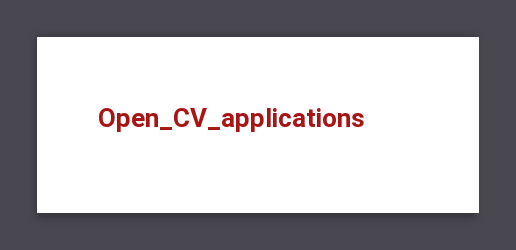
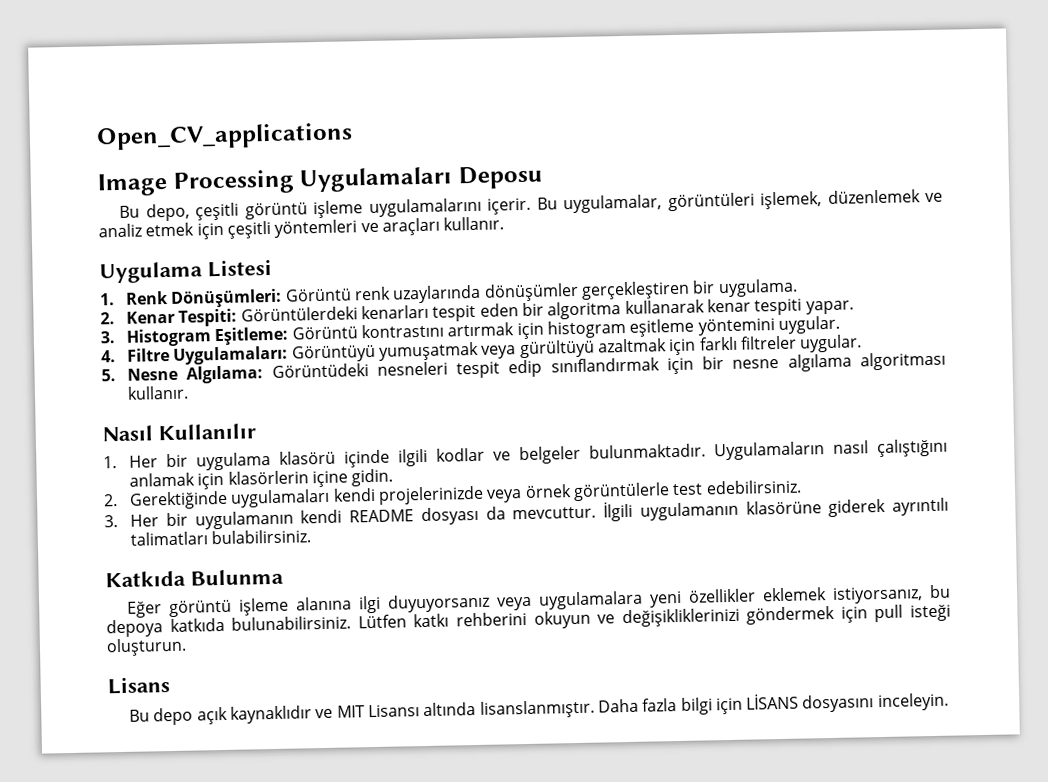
(365, 120) none -> [97,165,542,197] [119,189,943,222] [98,216,505,240] [99,258,272,284] [99,278,798,308] [100,298,854,327] [100,315,840,347] [101,334,863,365] [101,351,946,384] [127,385,190,400] [102,423,256,442] [103,438,948,471] [129,468,394,490] [103,479,802,510] [104,497,949,530] [130,529,312,546] [105,568,284,588] [127,584,951,618] [106,604,952,638] [106,637,187,657] [107,676,170,695] [129,692,949,726] // Image Processing Uygulamaları Deposu // Bu depo, çeşitli görüntü işleme uygulamalarını içerir. Bu uygulamalar, görüntüleri işlemek, düzenlemek ve analiz etmek için çeşitli yöntemleri ve araçları kullanır. // Uygulama Listesi // 1. Renk Dönüşümleri: Görüntü renk uzaylarında dönüşümler gerçekleştiren bir uygulama. // 2. Kenar Tespiti: Görüntülerdeki kenarları tespit eden bir algoritma kullanarak kenar tespiti yapar. // 3. Histogram Eşitleme: Görüntü kontrastını artırmak için histogram eşitleme yöntemini uygular. // 4. Filtre Uygulamaları: Görüntüyü yumuşatmak veya gürültüyü azaltmak için farklı filtreler uygular. // 5. Nesne Algılama: Görüntüdeki nesneleri tespit edip sınıflandırmak için bir nesne algılama algoritması kullanır. // Nasıl Kullanılır // 1. Her bir uygulama klasörü içinde ilgili kodlar ve belgeler bulunmaktadır. Uygulamaların nasıl çalıştığını anlamak için klasörlerin içine gidin. // 2. Gerektiğinde uygulamaları kendi projelerinizde veya örnek görüntülerle test edebilirsiniz. // 3. Her bir uygulamanın kendi README dosyası da mevcuttur. İlgili uygulamanın klasörüne giderek ayrıntılı talimatları bulabilirsiniz. // Katkıda Bulunma // Eğer görüntü işleme alanına ilgi duyuyorsanız veya uygulamalara yeni özellikler eklemek istiyorsanız, bu depoya katkıda bulunabilirsiniz. Lütfen katkı rehberini okuyun ve değişikliklerinizi göndermek için pull isteği oluşturun. // Lisans // Bu depo açık kaynaklıdır ve MIT Lisansı altında lisanslanmıştır. Daha fazla bilgi için LİSANS dosyasını inceleyin.

